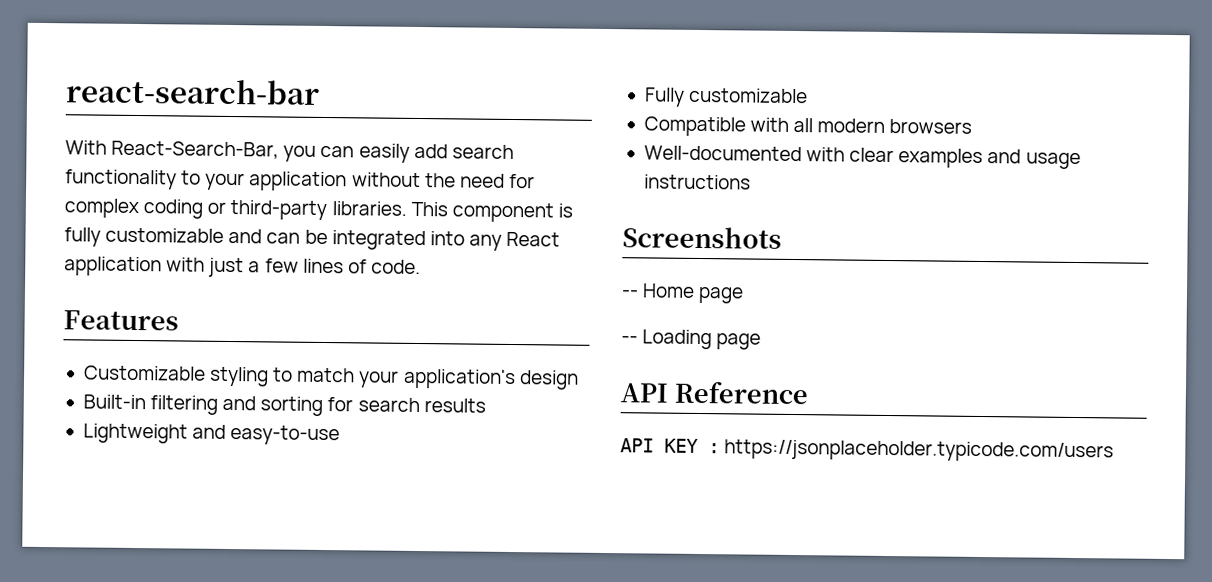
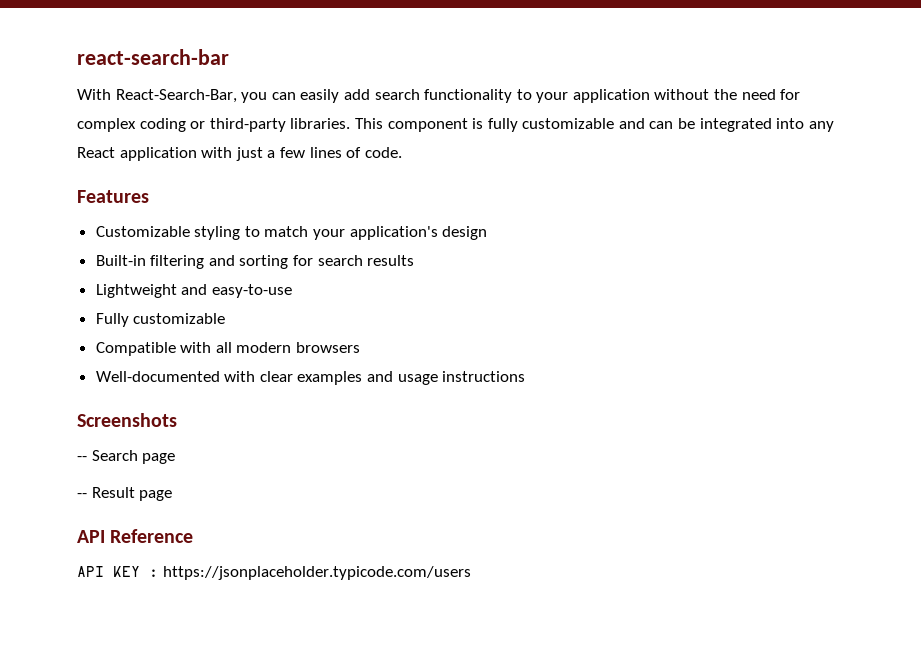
[642,283,696,298] Home -> [91,450,138,461] Search
[642,329,713,350] Loading -> [91,487,135,498] Result

